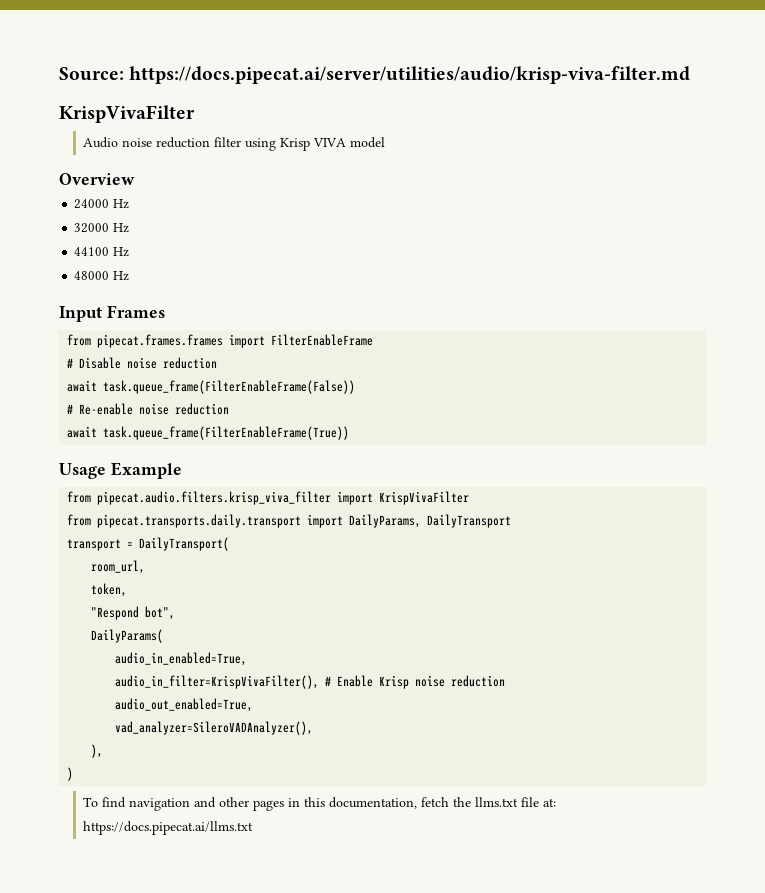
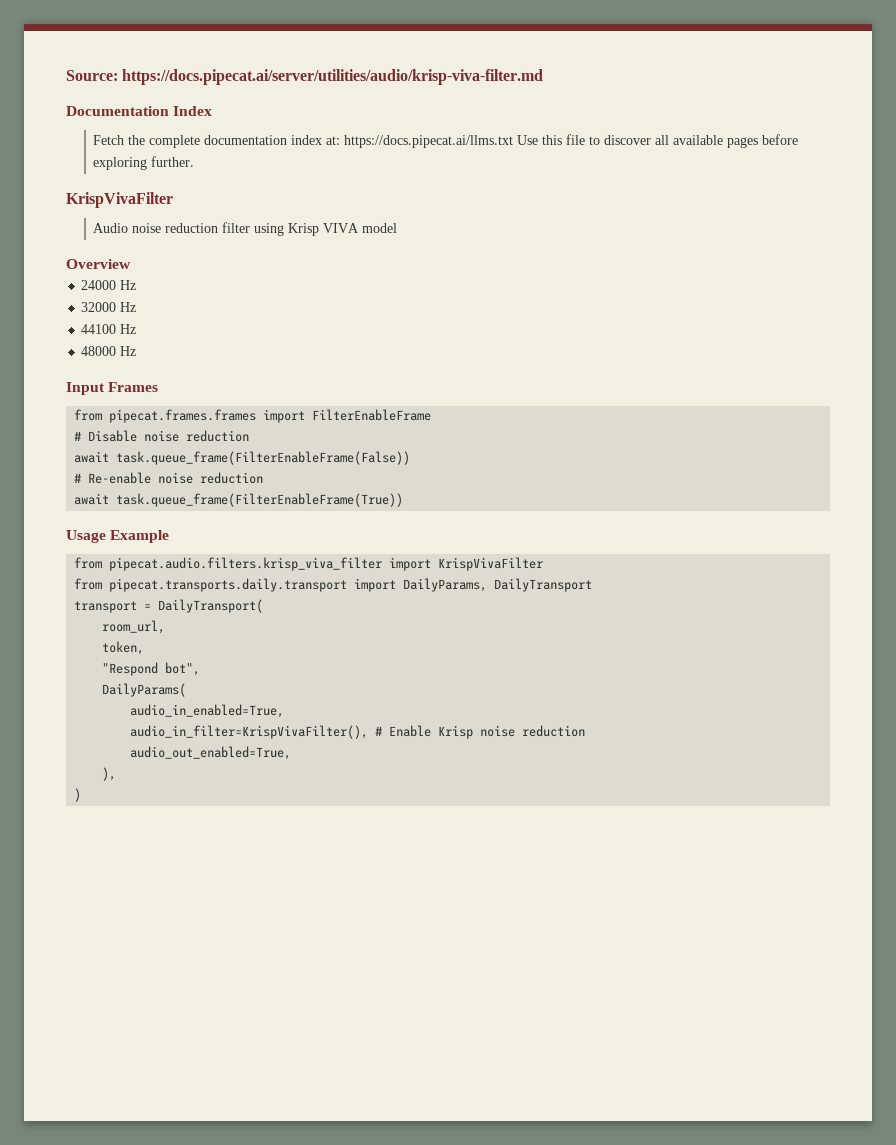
(691, 75) none -> [66,106,213,116] [93,134,799,148] [93,156,195,170] // Documentation Index // Fetch the complete documentation index at: https://docs.pipecat.ai/llms.txt Use this file to discover all available pages before exploring further.
[115,721,314,735] // vad_analyzer=SileroVADAnalyzer(), -> (292, 753) none
[83,797,557,811] [83,821,254,835] // To find navigation and other pages in this documentation, fetch the llms.txt file at: https://docs.pipecat.ai/llms.txt -> (82, 795) none

